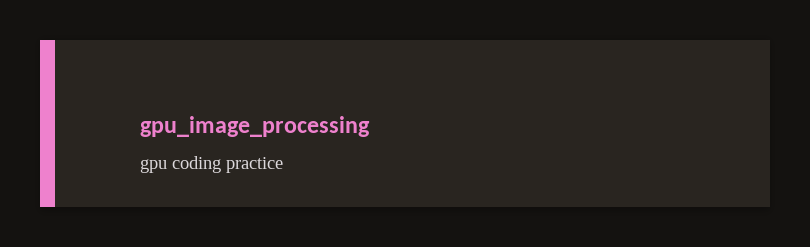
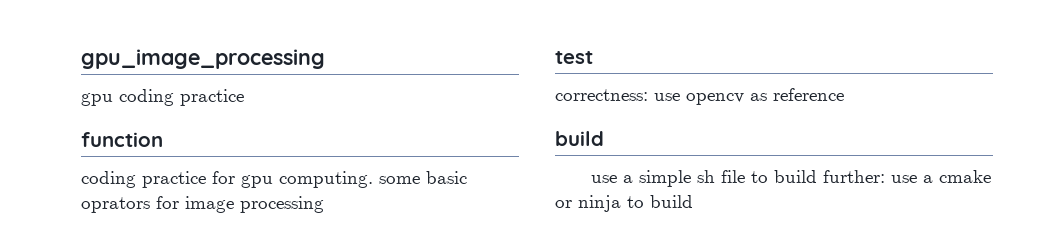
(283, 165) none -> [81,132,163,147] [81,171,467,188] [81,196,324,213] [555,51,593,64] [555,88,844,105] [555,131,604,146] [590,170,991,187] [555,195,693,212] // function // coding practice for gpu computing. some basic oprators for image processing // test // correctness: use opencv as reference // build // use a simple sh file to build further: use a cmake or ninja to build

